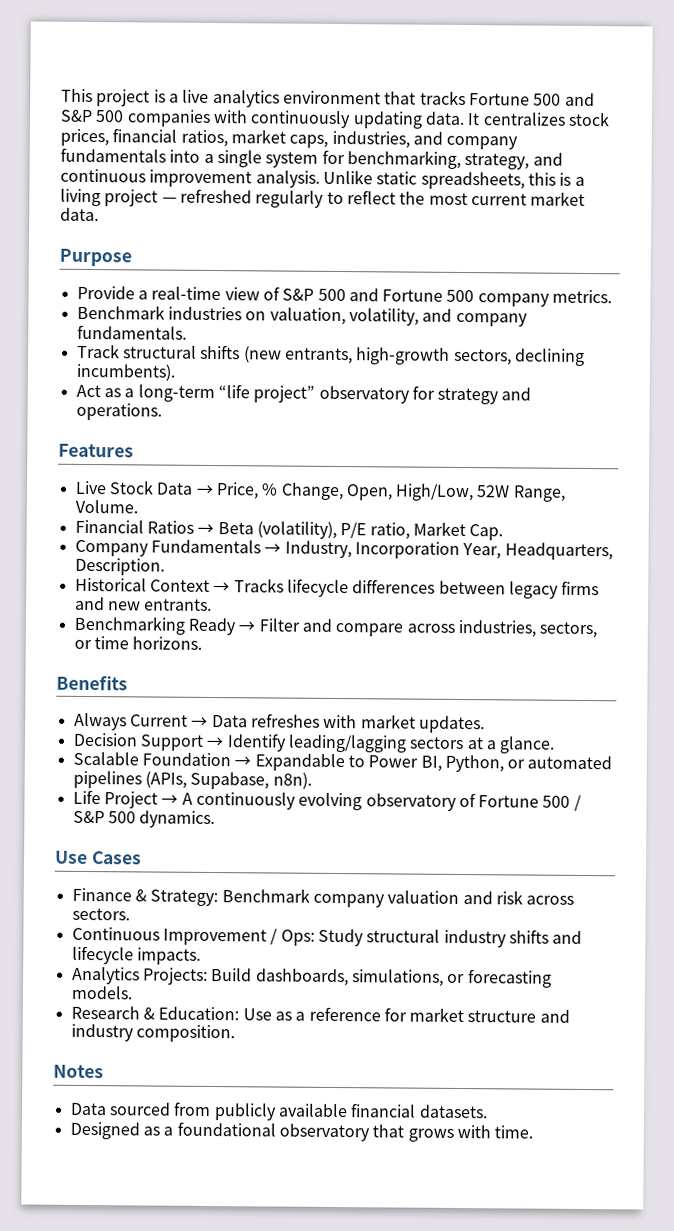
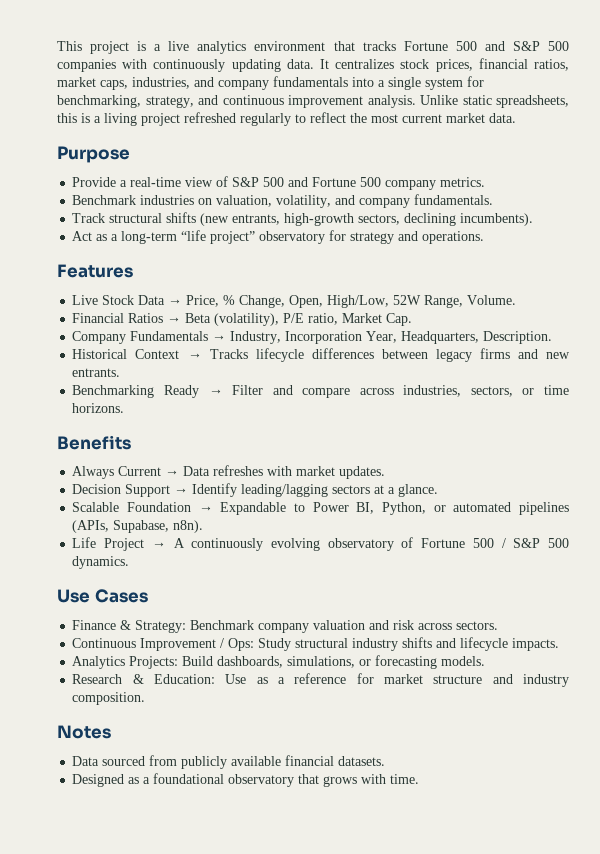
[161,197,177,203] — -> (180, 119) none

